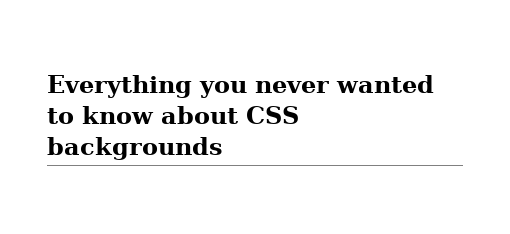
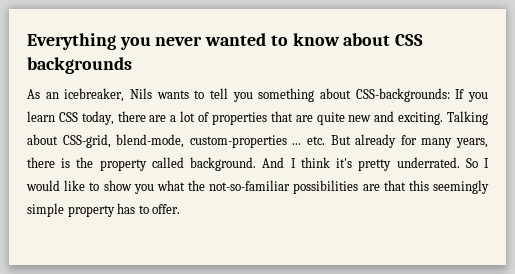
(223, 148) none -> [27,88,488,102] [27,111,489,125] [27,134,489,148] [27,157,489,171] [26,180,490,194] [27,203,181,217] // As an icebreaker, Nils wants to tell you something about CSS-backgrounds: If you learn CSS today, there are a lot of properties that are quite new and exciting. Talking about CSS-grid, blend-mode, custom-properties ... etc. But already for many years, there is the property called background. And I think it's pretty underrated. So I would like to show you what the not-so-familiar possibilities are that this seemingly simple property has to offer.

